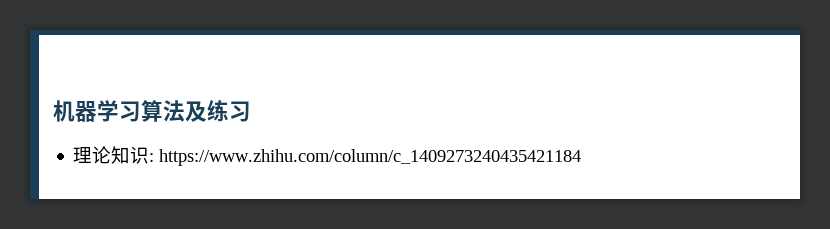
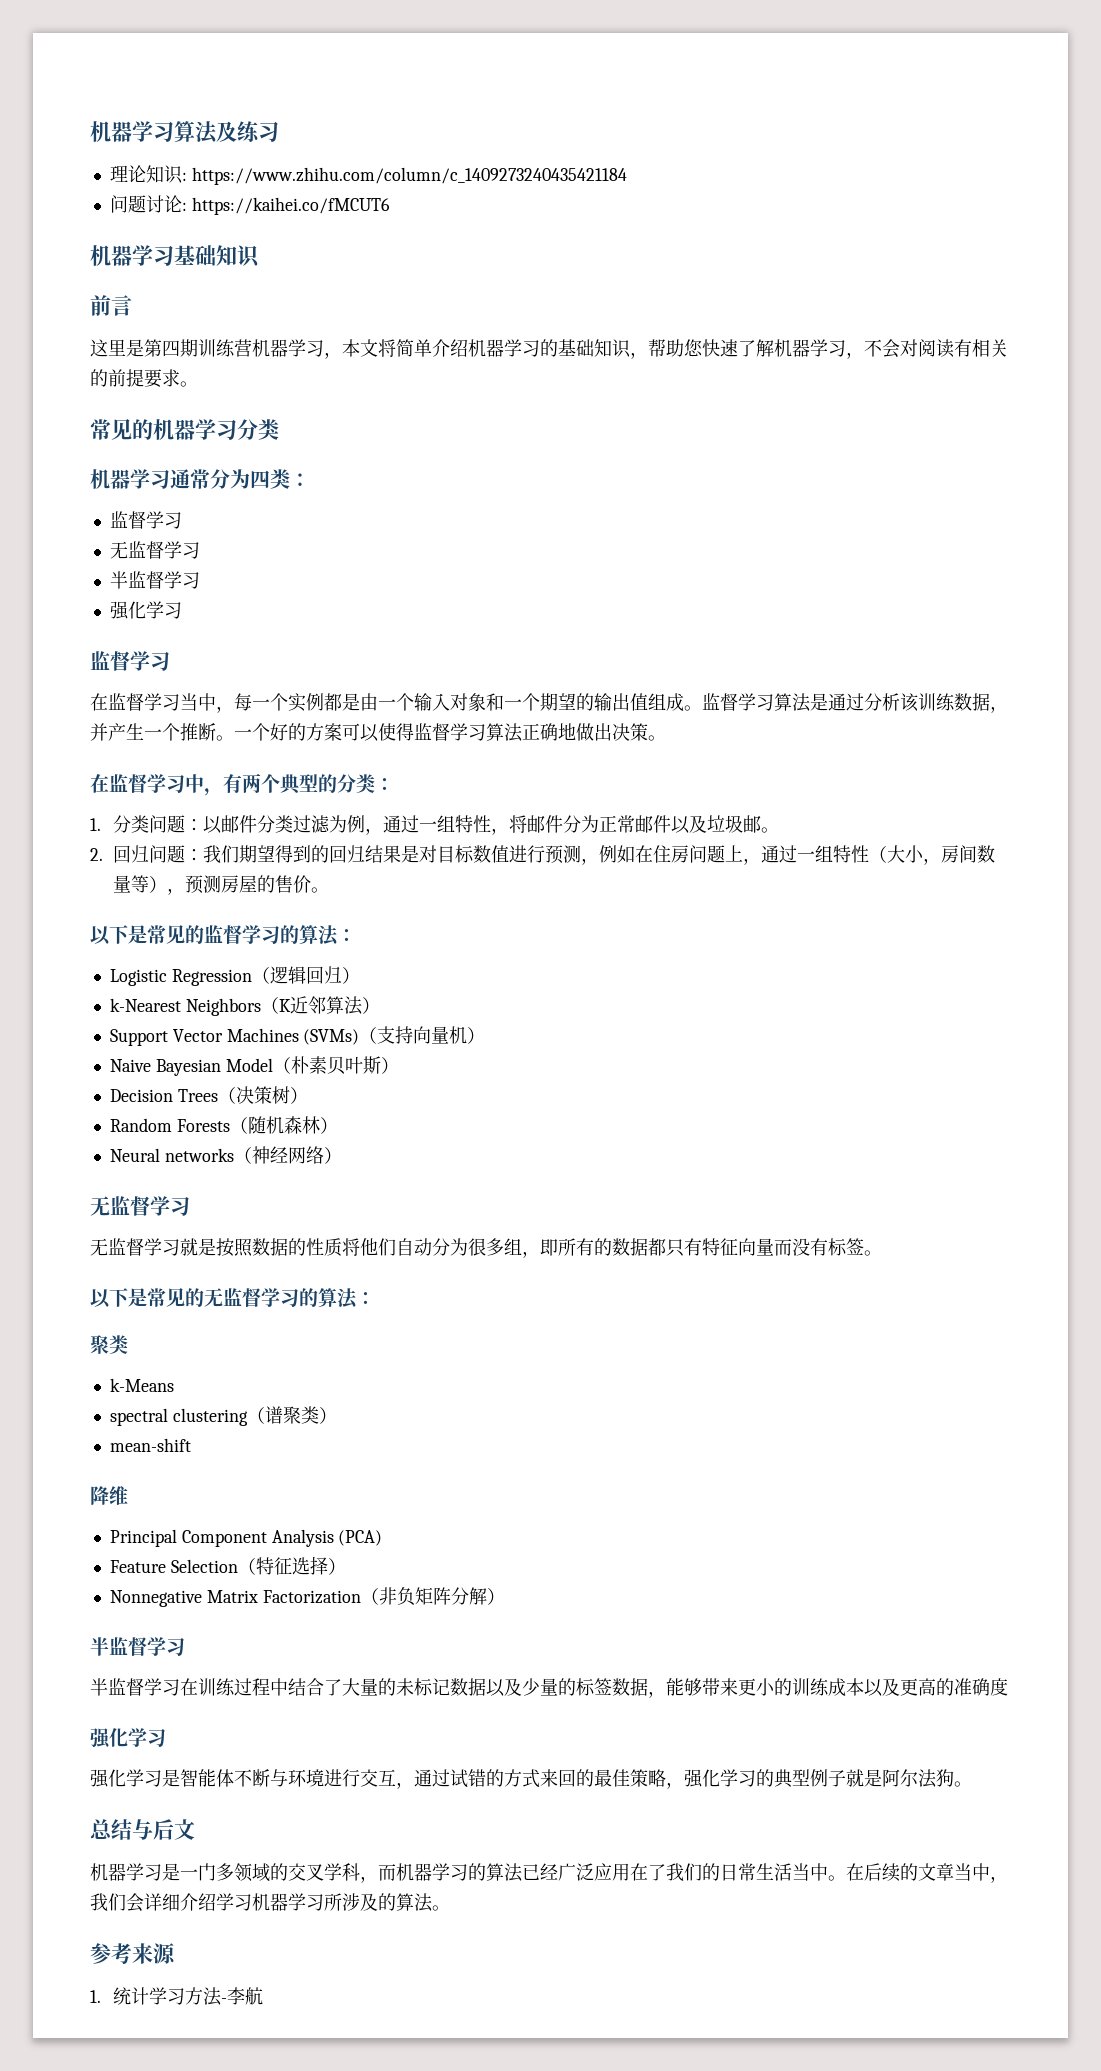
(582, 157) none -> [109,195,390,215] [90,245,260,268] [90,295,132,316] [90,339,1008,359] [90,369,198,388] [90,419,279,440] [90,469,310,489] [109,511,182,529] [109,541,200,559] [109,571,200,589] [109,601,182,620] [90,651,170,671] [90,693,1008,713] [90,723,666,742] [90,773,394,796] [90,815,779,835] [90,845,995,865] [112,875,329,895] [90,925,356,946] [109,966,360,986] [109,996,380,1016] [109,1026,486,1046] [109,1056,399,1076] [109,1086,308,1104] [109,1116,338,1134] [109,1146,342,1164] [90,1196,190,1216] [90,1238,882,1258] [90,1288,375,1309] [90,1335,128,1354] [109,1378,174,1392] [109,1406,337,1426] [109,1438,191,1452] [90,1486,128,1505] [109,1529,383,1547] [109,1556,346,1575] [109,1587,505,1607] [90,1637,185,1656] [90,1678,1008,1698] [90,1728,166,1749] [90,1769,972,1789] [90,1819,195,1840] [90,1863,1008,1883] [90,1893,450,1912] [90,1943,176,1964] [90,1987,263,2006] // 问题讨论: https://kaihei.co/fMCUT6 // 机器学习基础知识 // 前言 // 这里是第四期训练营机器学习，本文将简单介绍机器学习的基础知识，帮助您快速了解机器学习，不会对阅读有相关的前提要求。 // 常见的机器学习分类 // 机器学习通常分为四类： // 监督学习 // 无监督学习 // 半监督学习 // 强化学习 // 监督学习 // 在监督学习当中，每一个实例都是由一个输入对象和一个期望的输出值组成。监督学习算法是通过分析该训练数据，并产生一个推断。一个好的方案可以使得监督学习算法正确地做出决策。 // 在监督学习中，有两个典型的分类： // 1.分类问题：以邮件分类过滤为例，通过一组特性，将邮件分为正常邮件以及垃圾邮。 // 2.回归问题：我们期望得到的回归结果是对目标数值进行预测，例如在住房问题上，通过一组特性（大小，房间数量等），预测房屋的售价。 // 以下是常见的监督学习的算法： // Logistic Regression（逻辑回归） // k-Nearest Neighbors（K近邻算法） // Support Vector Machines (SVMs)（支持向量机） // Naive Bayesian Model（朴素贝叶斯） // Decision Trees（决策树） // Random Forests（随机森林） // Neural networks（神经网络） // 无监督学习 // 无监督学习就是按照数据的性质将他们自动分为很多组，即所有的数据都只有特征向量而没有标签。 // 以下是常见的无监督学习的算法： // 聚类 // k-Means // spectral clustering（谱聚类） // mean-shift // 降维 // Principal Component Analysis (PCA) // Feature Selection（特征选择） // Nonnegative Matrix Factorization（非负矩阵分解） // 半监督学习 // 半监督学习在训练过程中结合了大量的未标记数据以及少量的标签数据，能够带来更小的训练成本以及更高的准确度 // 强化学习 // 强化学习是智能体不断与环境进行交互，通过试错的方式来回的最佳策略，强化学习的典型例子就是阿尔法狗。 // 总结与后文 // 机器学习是一门多领域的交叉学科，而机器学习的算法已经广泛应用在了我们的日常生活当中。在后续的文章当中，我们会详细介绍学习机器学习所涉及的算法。 // 参考来源 // 1.统计学习方法-李航

